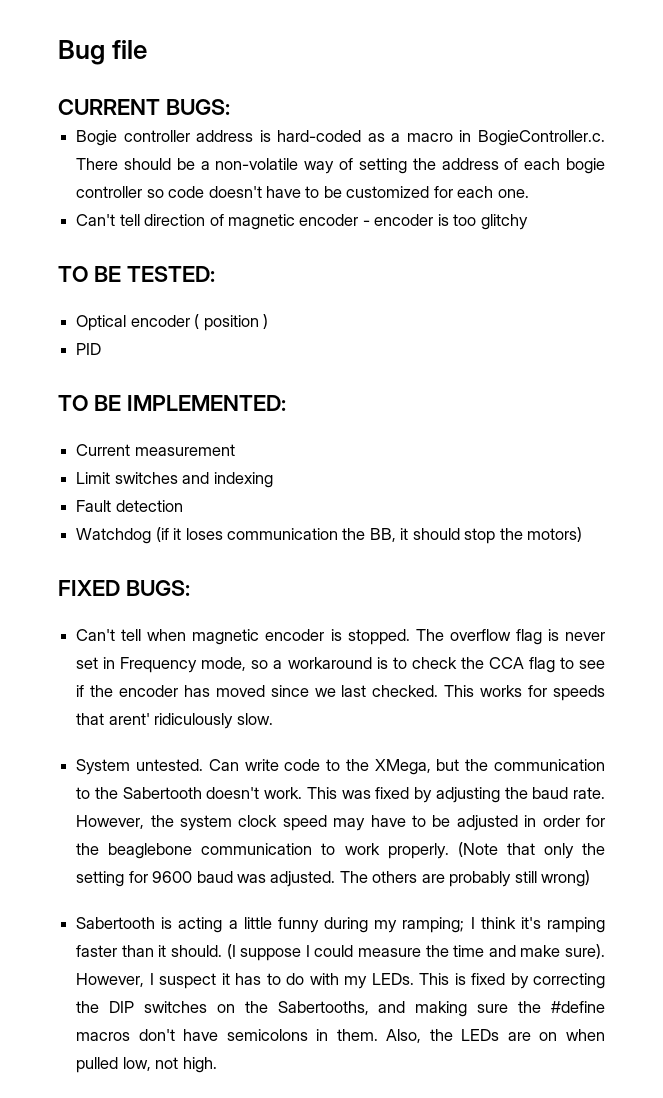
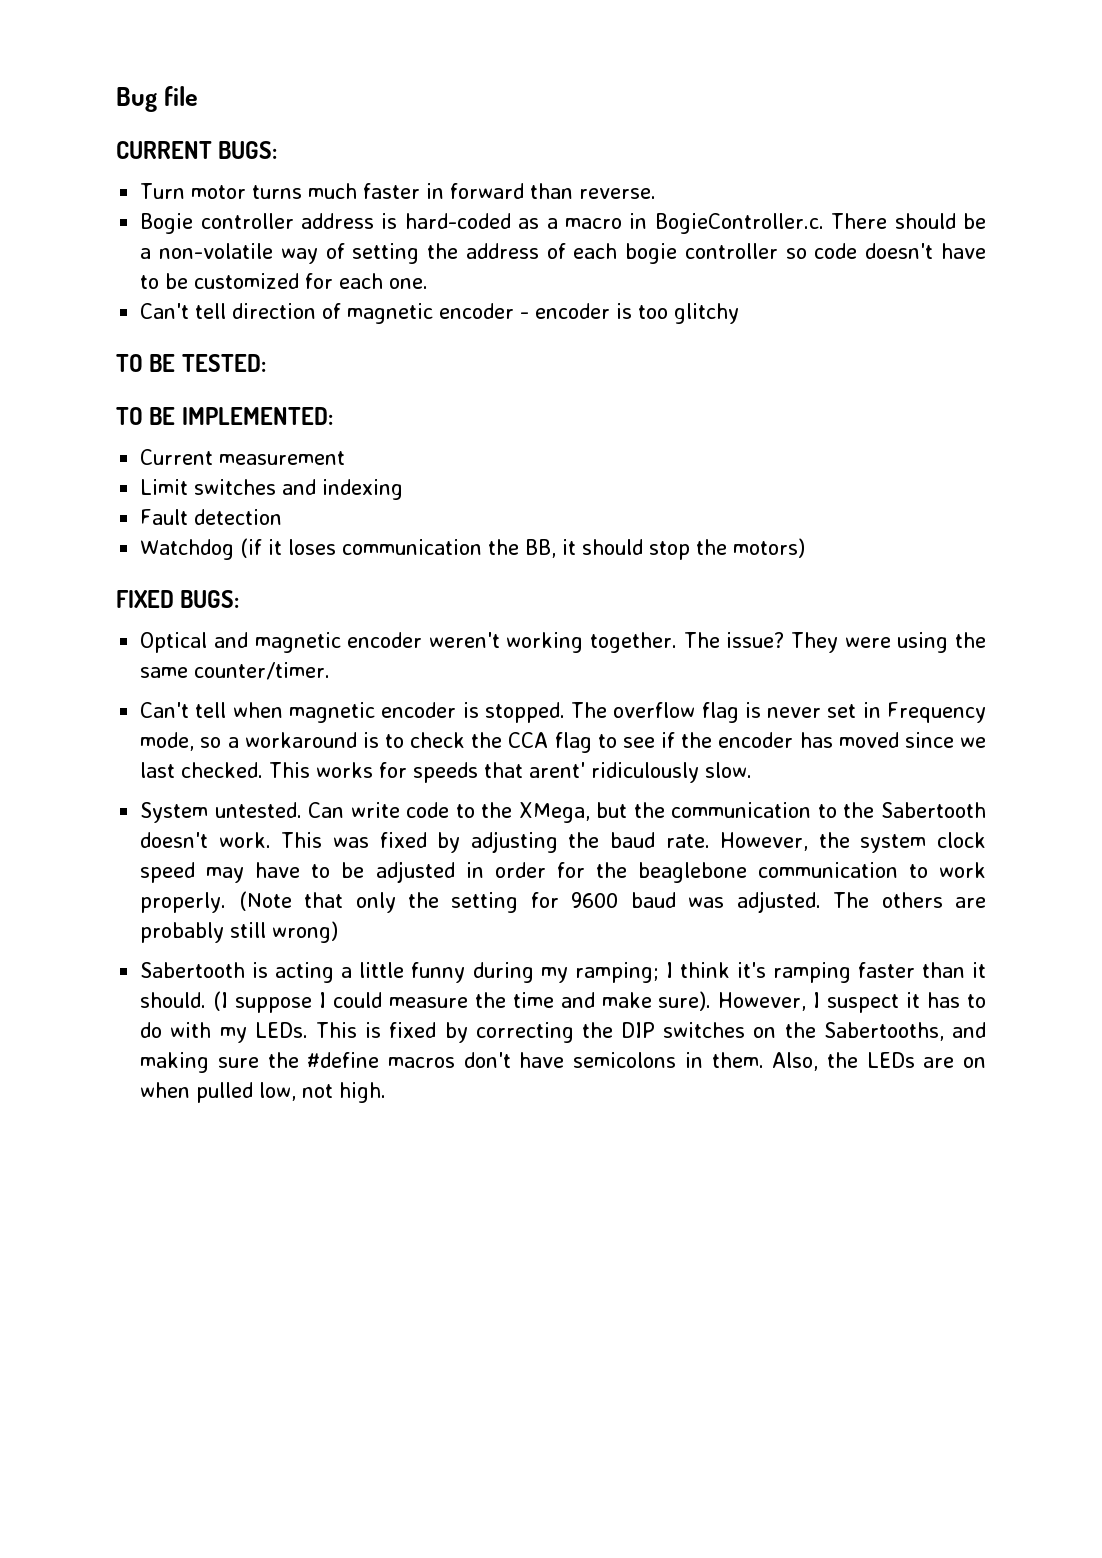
(230, 107) none -> [140,183,657,199] // Turn motor turns much faster in forward than reverse.
[76,314,268,331] [76,343,102,355] // Optical encoder ( position ) // PID -> (266, 363) none
(190, 588) none -> [140,632,987,653] [140,662,331,680] // Optical and magnetic encoder weren't working together. The issue? They were using the same counter/timer.

